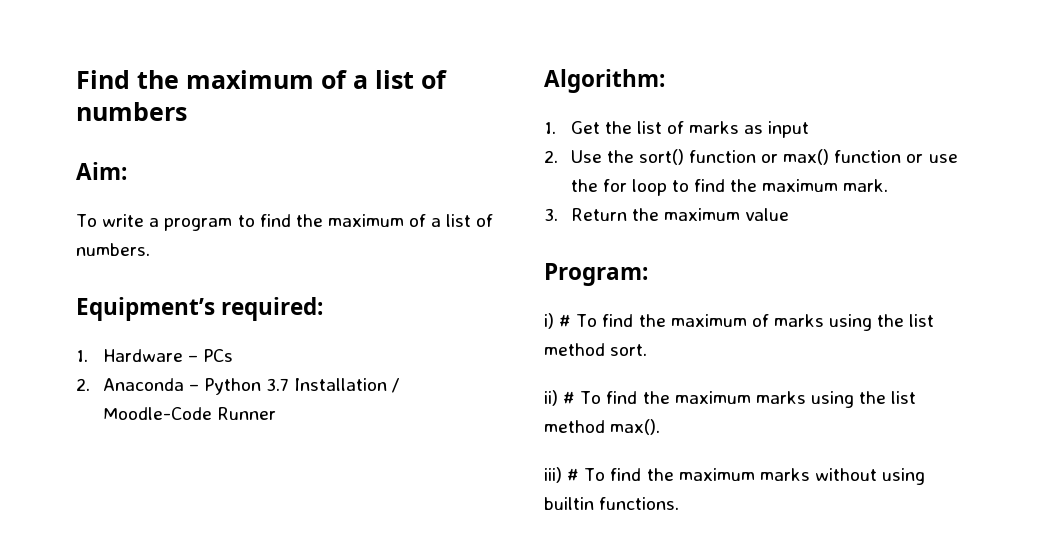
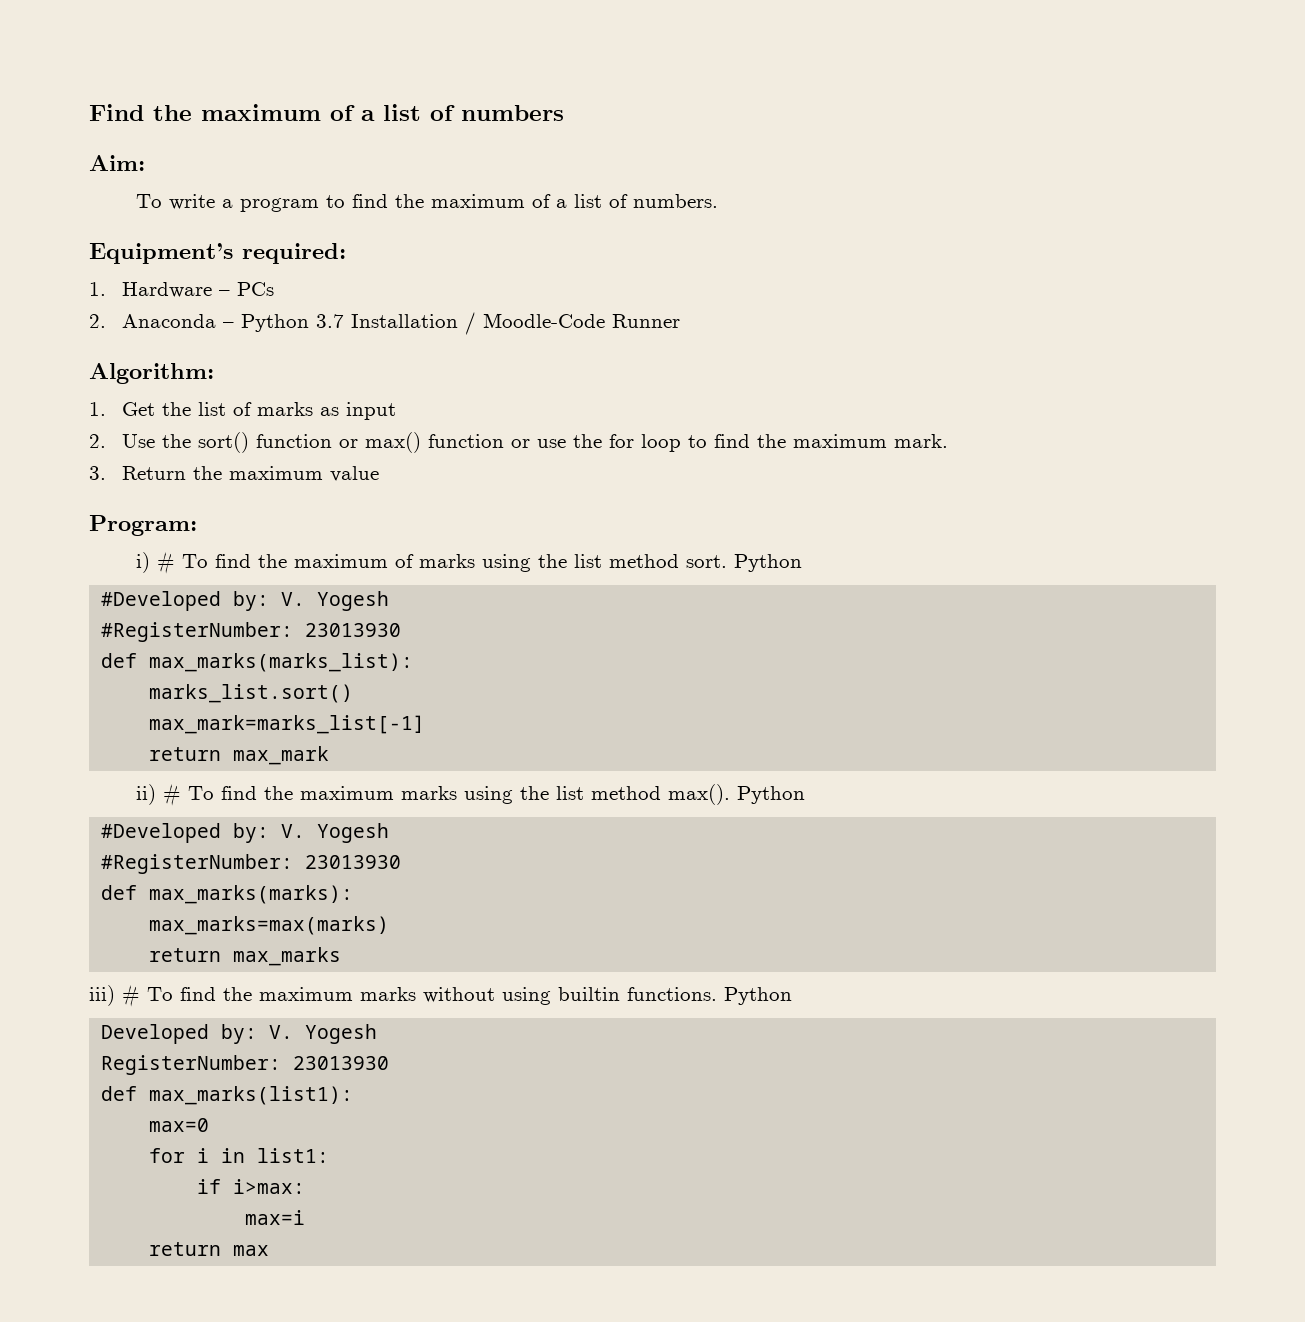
(648, 350) none -> [733,554,802,572] [101,591,390,611] [101,622,402,642] [101,653,414,672] [149,684,354,703] [149,715,426,734] [149,746,330,765] Python // #Developed by: V. Yogesh // #RegisterNumber: 23013930 // def max_marks(marks_list): // marks_list.sort() // max_mark=marks_list[-1] // return max_mark
(661, 427) none -> [736,786,805,804] [101,823,390,843] [101,854,402,874] [101,885,354,904] [149,916,390,935] [149,947,342,966] Python // #Developed by: V. Yogesh // #RegisterNumber: 23013930 // def max_marks(marks): // max_marks=max(marks) // return max_marks
(680, 503) none -> [724,987,792,1005] [101,1024,378,1044] [101,1055,390,1075] [101,1086,354,1105] [149,1118,210,1132] [149,1148,330,1163] [197,1179,306,1194] [245,1210,306,1225] [149,1242,270,1256] Python // Developed by: V. Yogesh // RegisterNumber: 23013930 // def max_marks(list1): // max=0 // for i in list1: // if i>max: // max=i // return max

